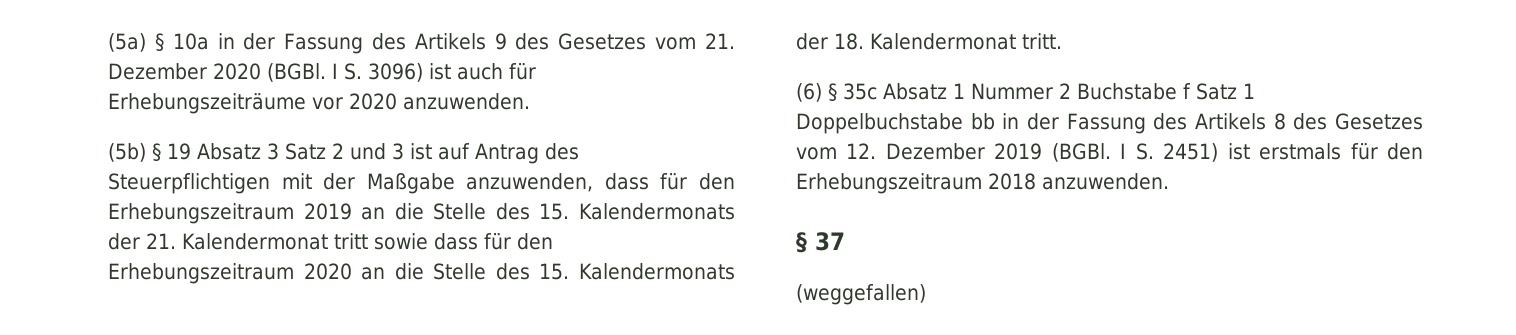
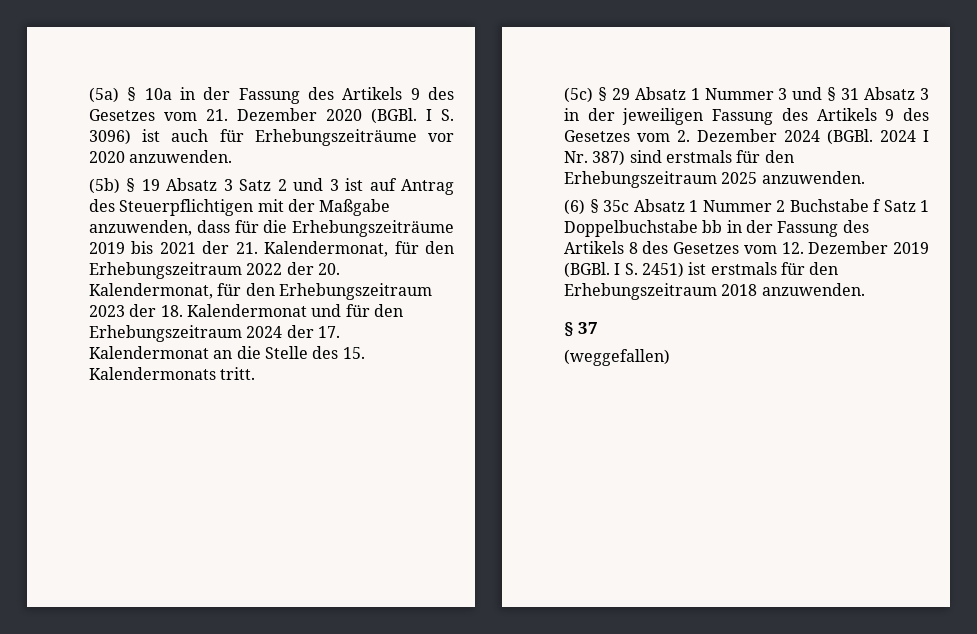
[699,173,735,190] [108,203,735,224] [108,233,553,250] [108,263,735,284] [796,33,1062,50] den Erhebungszeitraum 2019 an die Stelle des 15. Kalendermonats der 21. Kalendermonat tritt sowie dass für den Erhebungszeitraum 2020 an die Stelle des 15. Kalendermonats der 18. Kalendermonat tritt. -> [263,220,454,237] [89,241,454,257] [89,262,340,279] [89,283,432,300] [89,304,403,317] [89,325,340,342] [89,346,365,359] [89,367,256,380] [564,87,930,103] [564,108,929,125] [564,129,929,145] [564,150,794,166] [564,171,865,188] die Erhebungszeiträume 2019 bis 2021 der 21. Kalendermonat, für den Erhebungszeitraum 2022 der 20. Kalendermonat, für den Erhebungszeitraum 2023 der 18. Kalendermonat und für den Erhebungszeitraum 2024 der 17. Kalendermonat an die Stelle des 15. Kalendermonats tritt. // (5c) § 29 Absatz 1 Nummer 3 und § 31 Absatz 3 in der jeweiligen Fassung des Artikels 9 des Gesetzes vom 2. Dezember 2024 (BGBl. 2024 I Nr. 387) sind erstmals für den Erhebungszeitraum 2025 anzuwenden.

